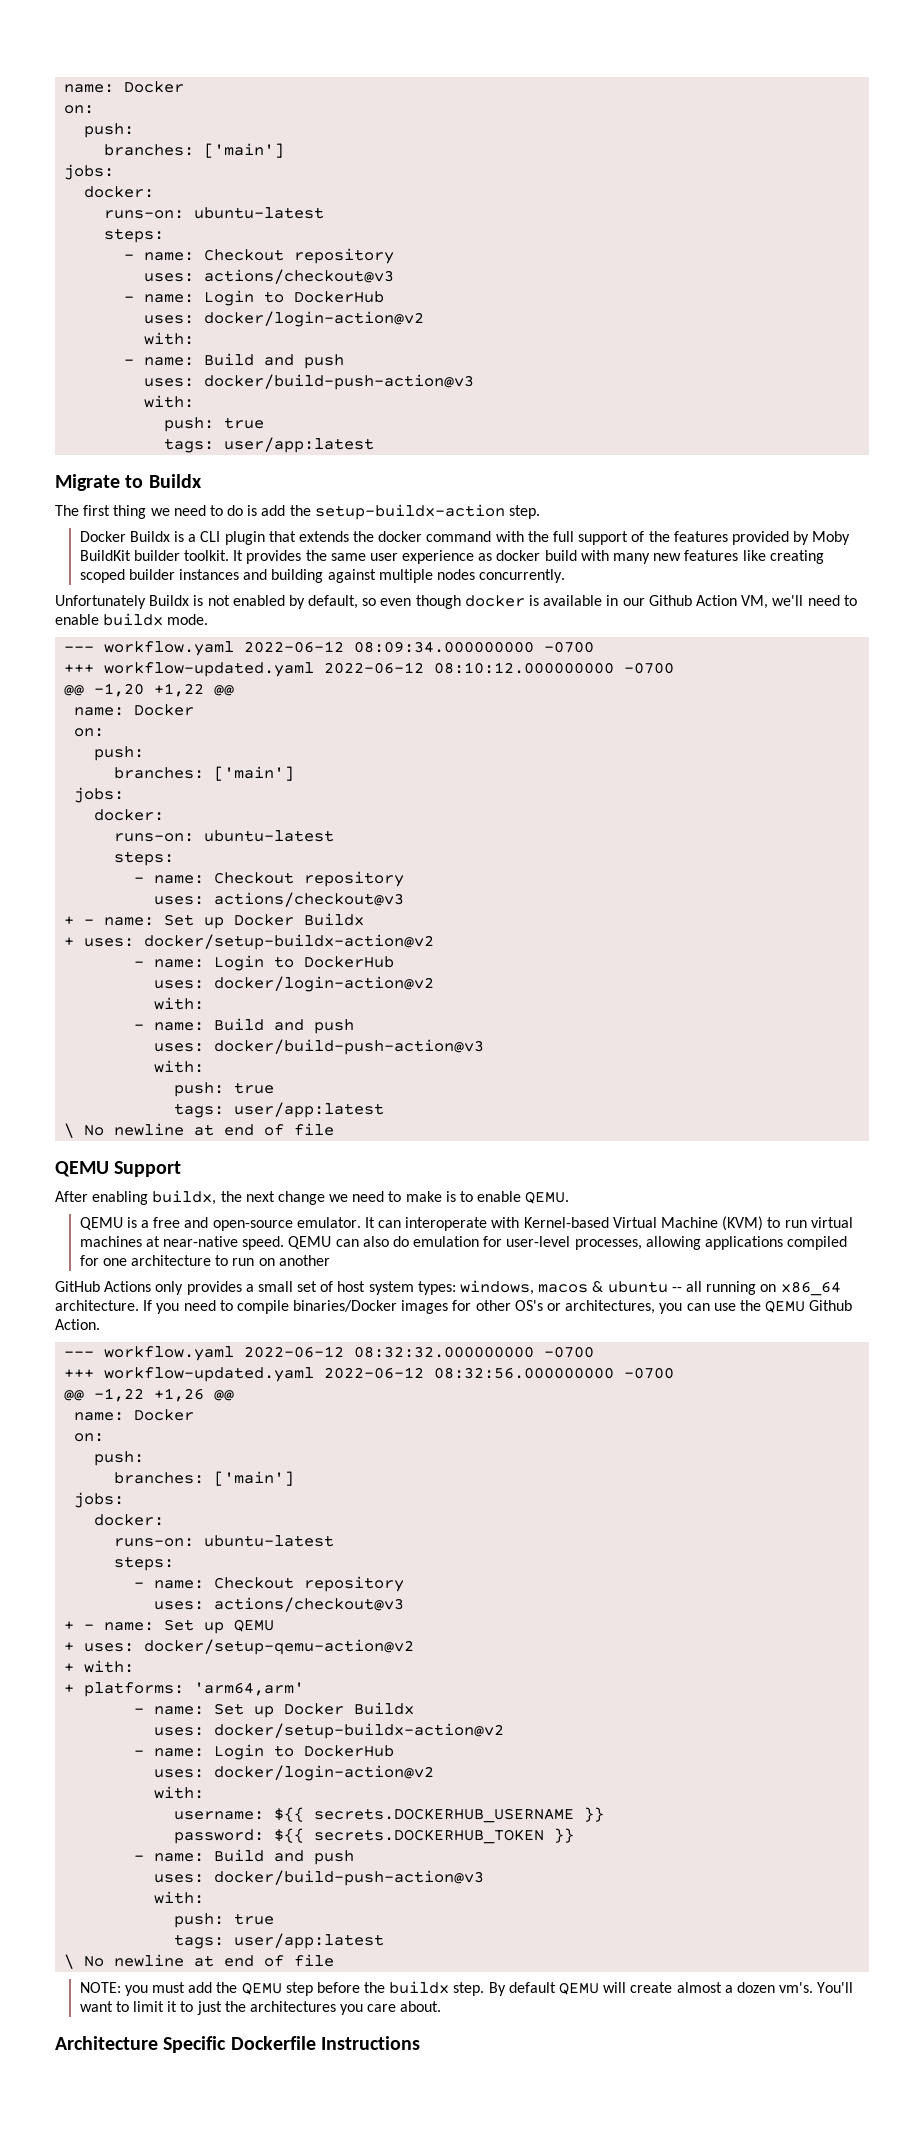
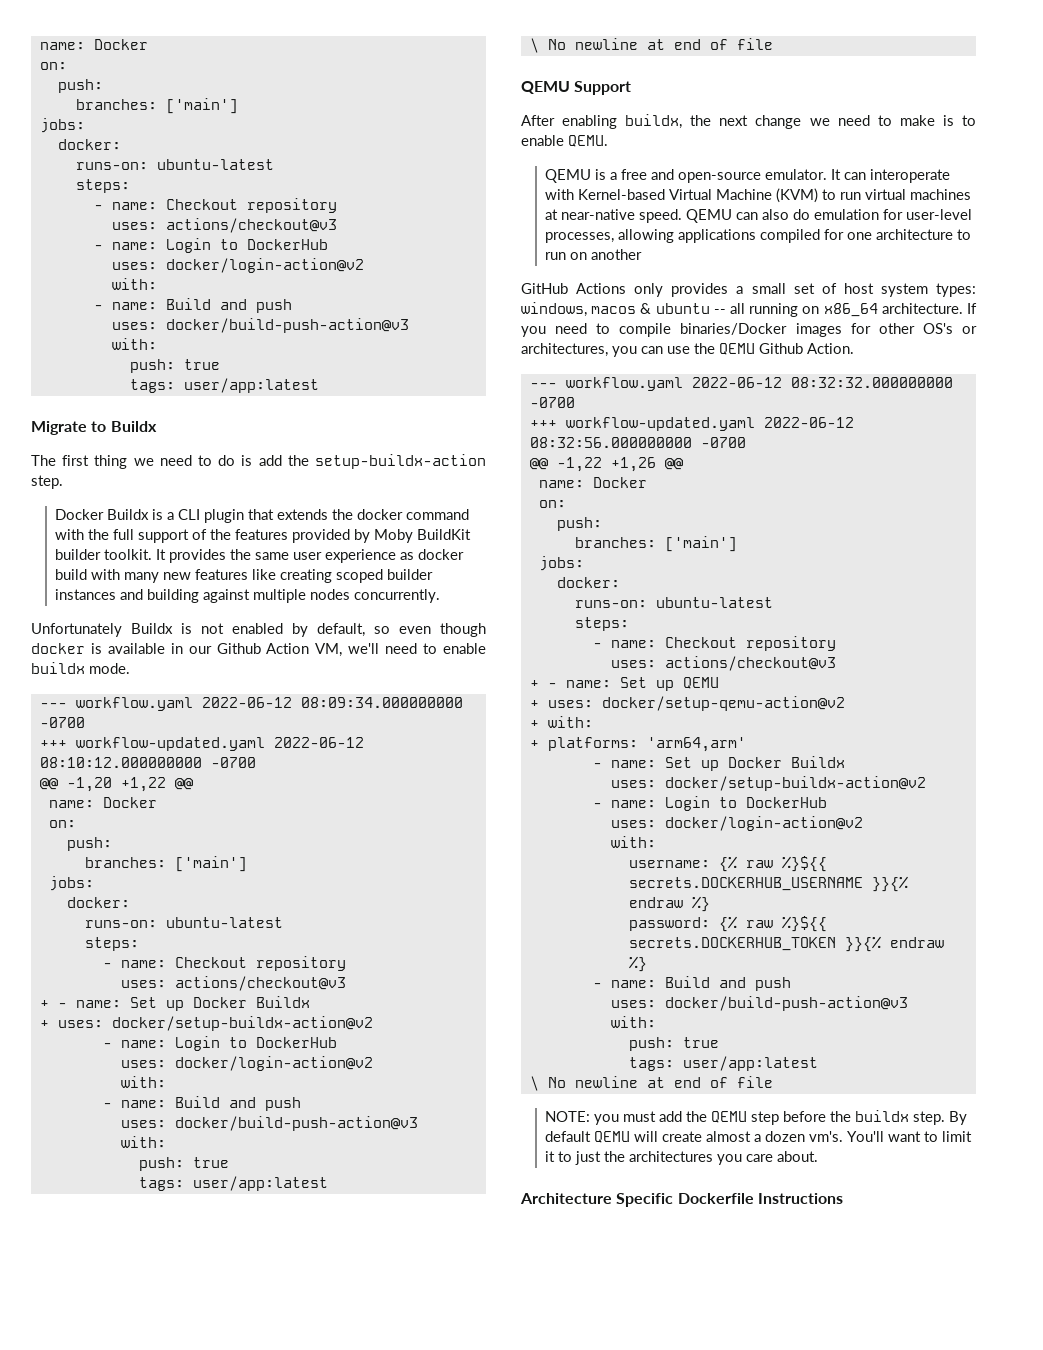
[274,1807,605,1823] [174,1828,575,1844] ${{ secrets.DOCKERHUB_USERNAME }} // password: ${{ secrets.DOCKERHUB_TOKEN }} -> [718,856,827,872] [628,876,908,892] [628,896,710,912] [628,916,827,932] [628,936,944,952] [628,956,647,972] {% raw %}${{ secrets.DOCKERHUB_USERNAME }}{% endraw %} // password: {% raw %}${{ secrets.DOCKERHUB_TOKEN }}{% endraw %}

